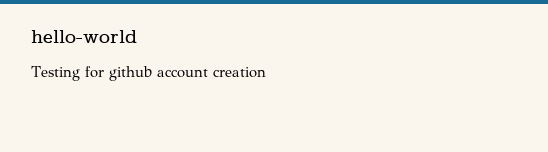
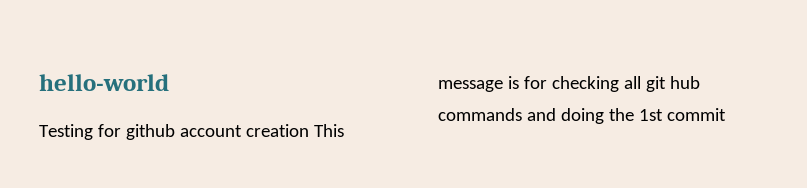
(266, 72) none -> [313,124,344,137] [438,76,700,92] [438,108,726,124] This message is for checking all git hub commands and doing the 1st commit

